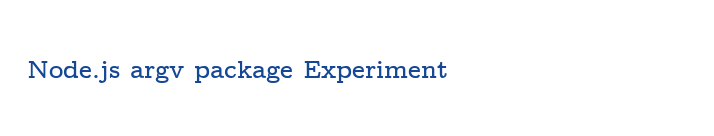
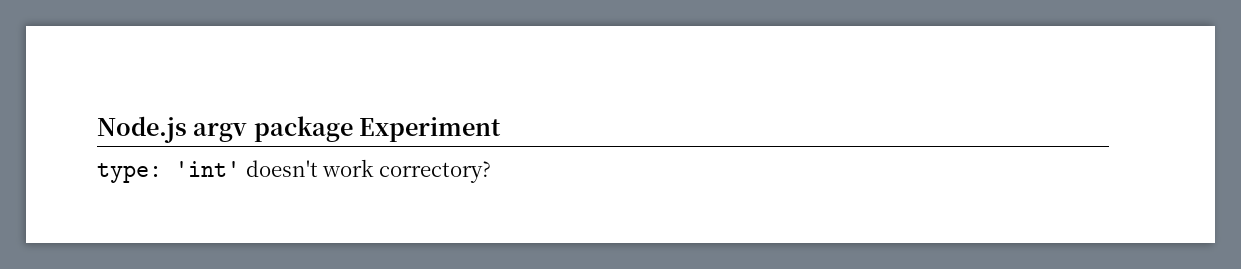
(448, 72) none -> [97,159,491,183] // type: 'int' doesn't work correctory?

